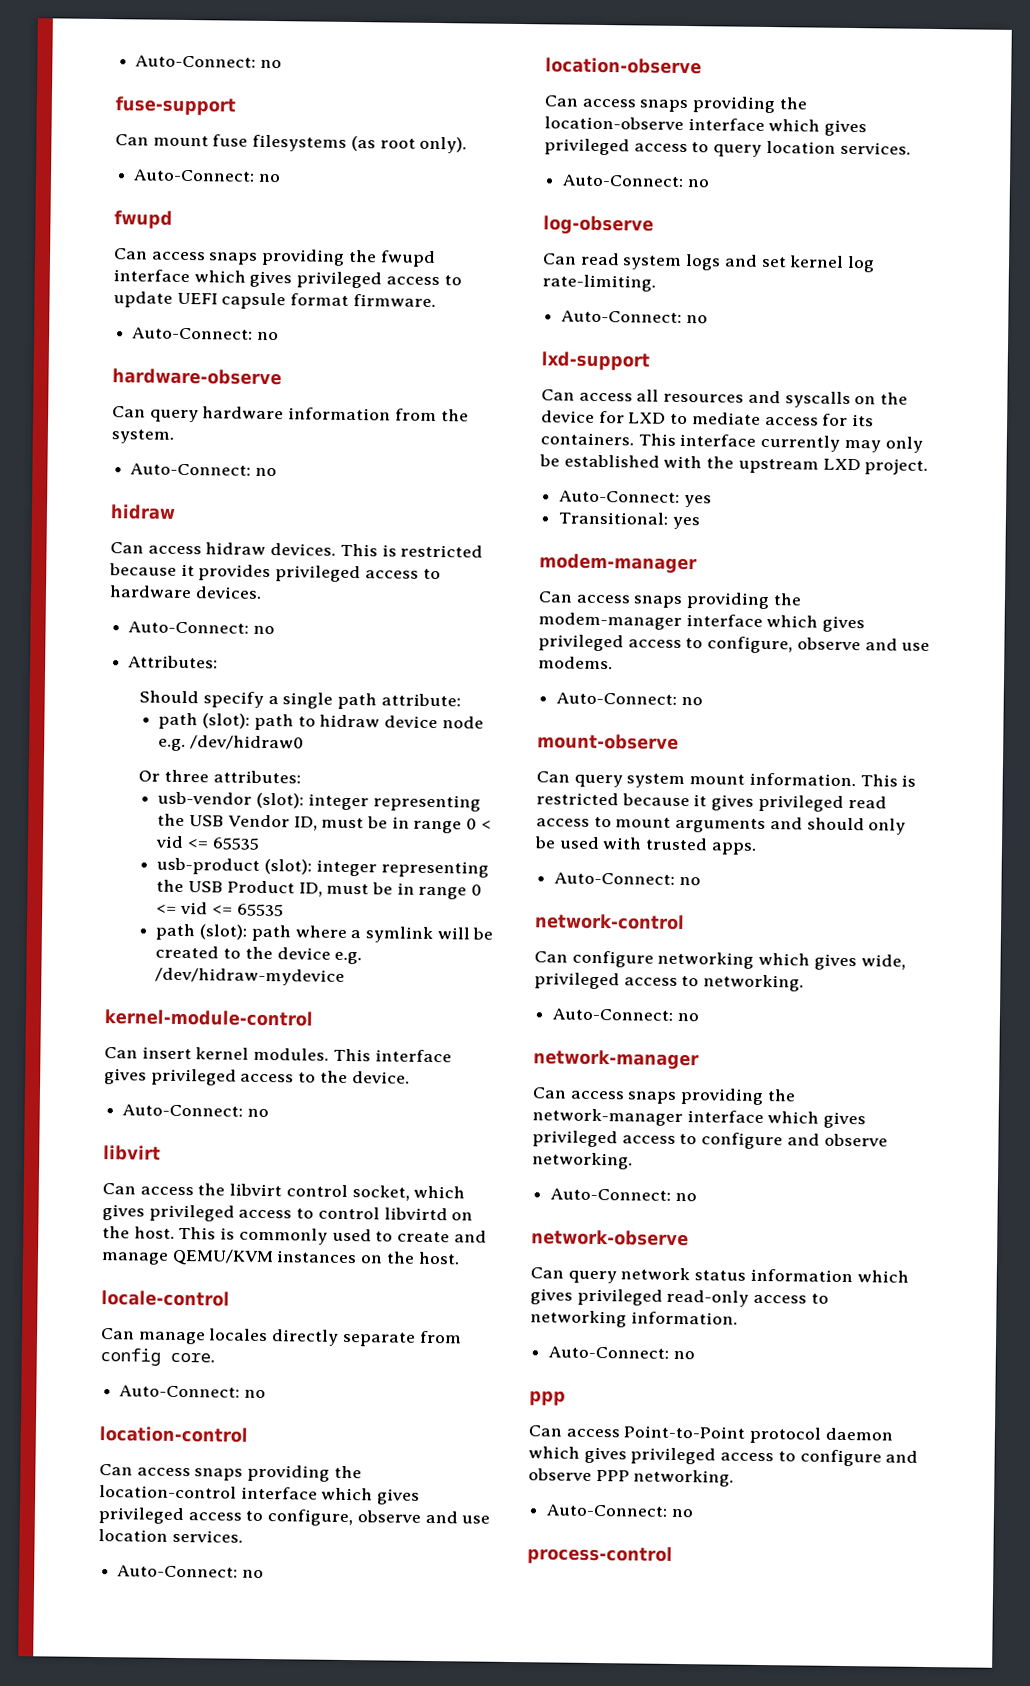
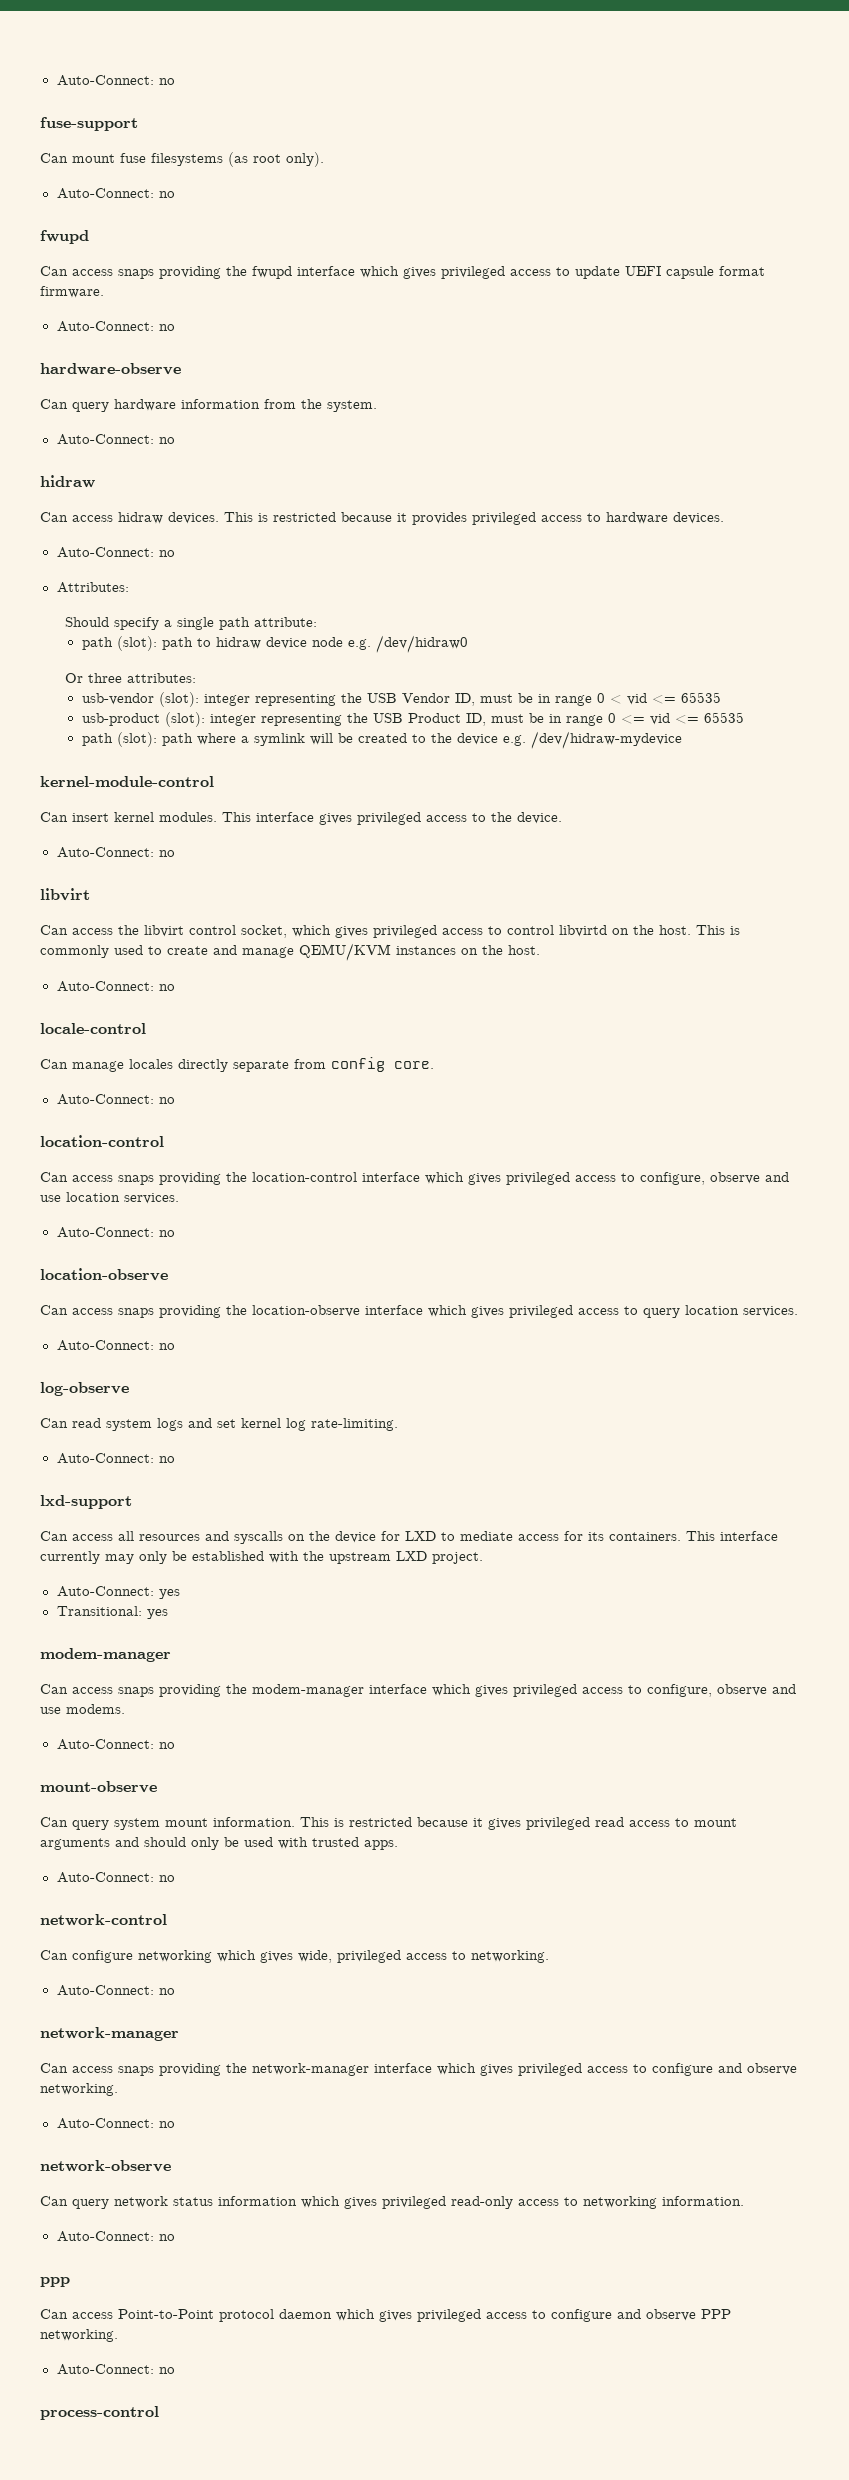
(460, 1258) none -> [56,981,175,992] // Auto-Connect: no

